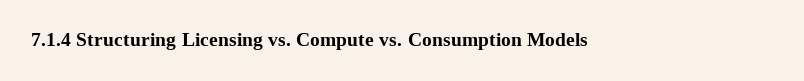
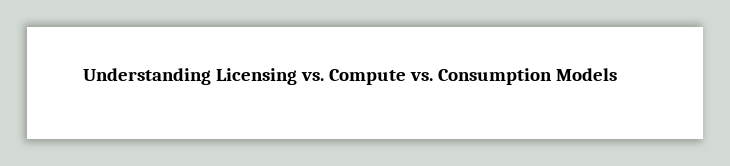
[31,33,177,50] 7.1.4 Structuring -> [83,68,211,85] Understanding

